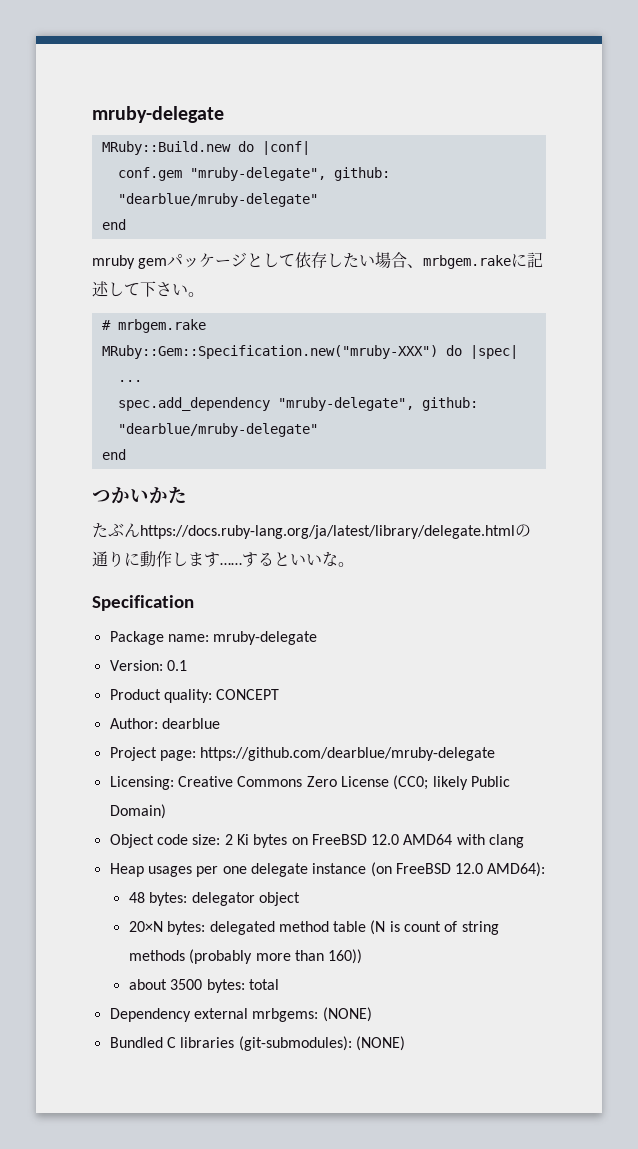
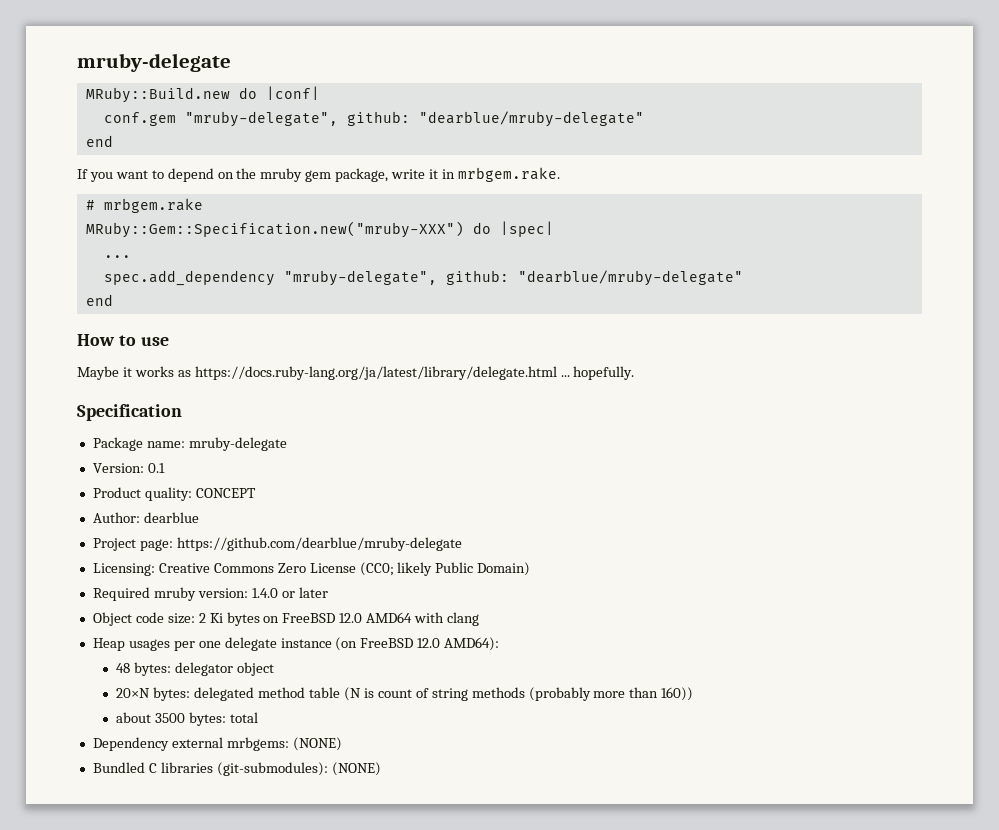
[92,252,544,269] [92,281,204,297] mruby gemパッケージとして依存したい場合、mrbgem.rakeに記述して下さい。 -> [77,167,560,182] If you want to depend on the mruby gem package, write it in mrbgem.rake.
[92,486,187,504] [92,523,531,539] [92,551,354,567] つかいかた // たぶんhttps://docs.ruby-lang.org/ja/latest/library/delegate.htmlの通りに動作します……するといいな。 -> [77,334,169,346] [77,366,635,380] How to use // Maybe it works as https://docs.ruby-lang.org/ja/latest/library/delegate.html ... hopefully.
(166, 811) none -> [92,587,328,601] // Required mruby version: 1.4.0 or later

